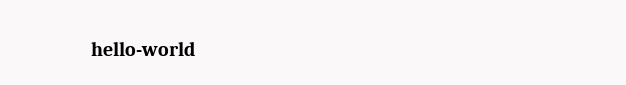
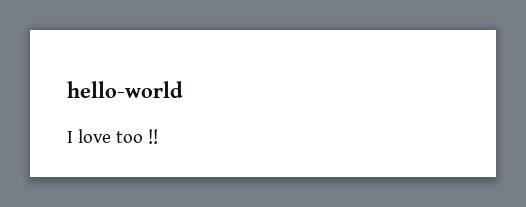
(195, 48) none -> [67,129,158,144] // I love too !!

